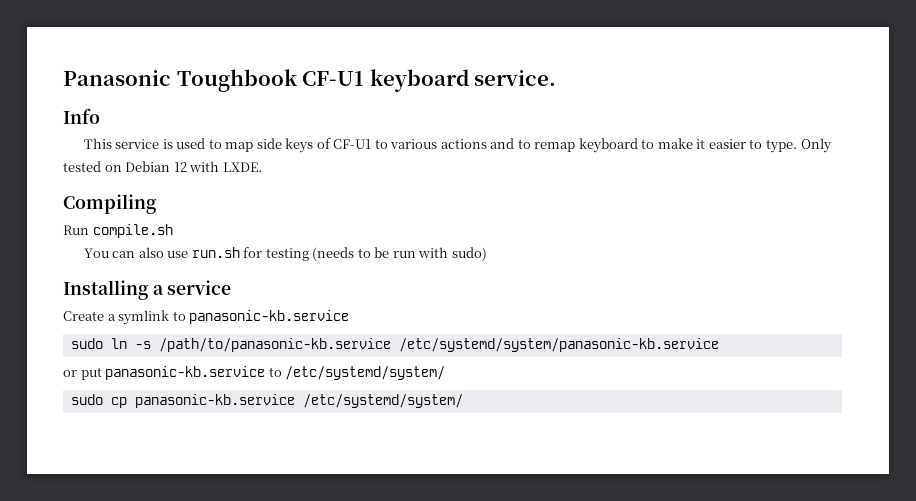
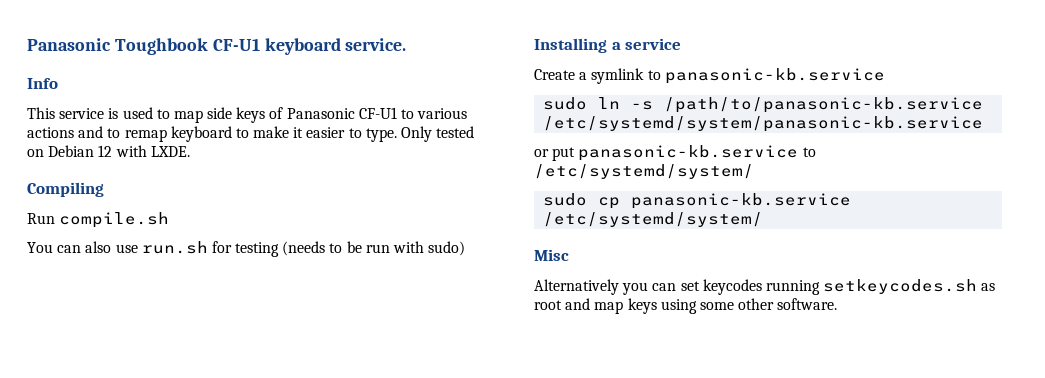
(331, 143) none -> [286,108,355,119] Panasonic
(463, 401) none -> [534,249,569,261] [534,279,996,295] [534,298,838,314] // Misc // Alternatively you can set keycodes running setkeycodes.sh as root and map keys using some other software.

